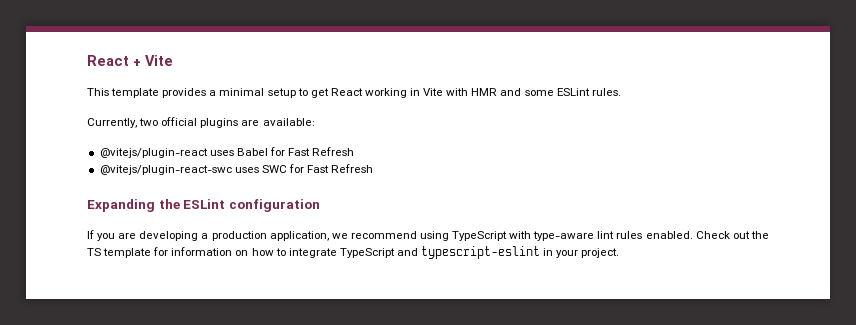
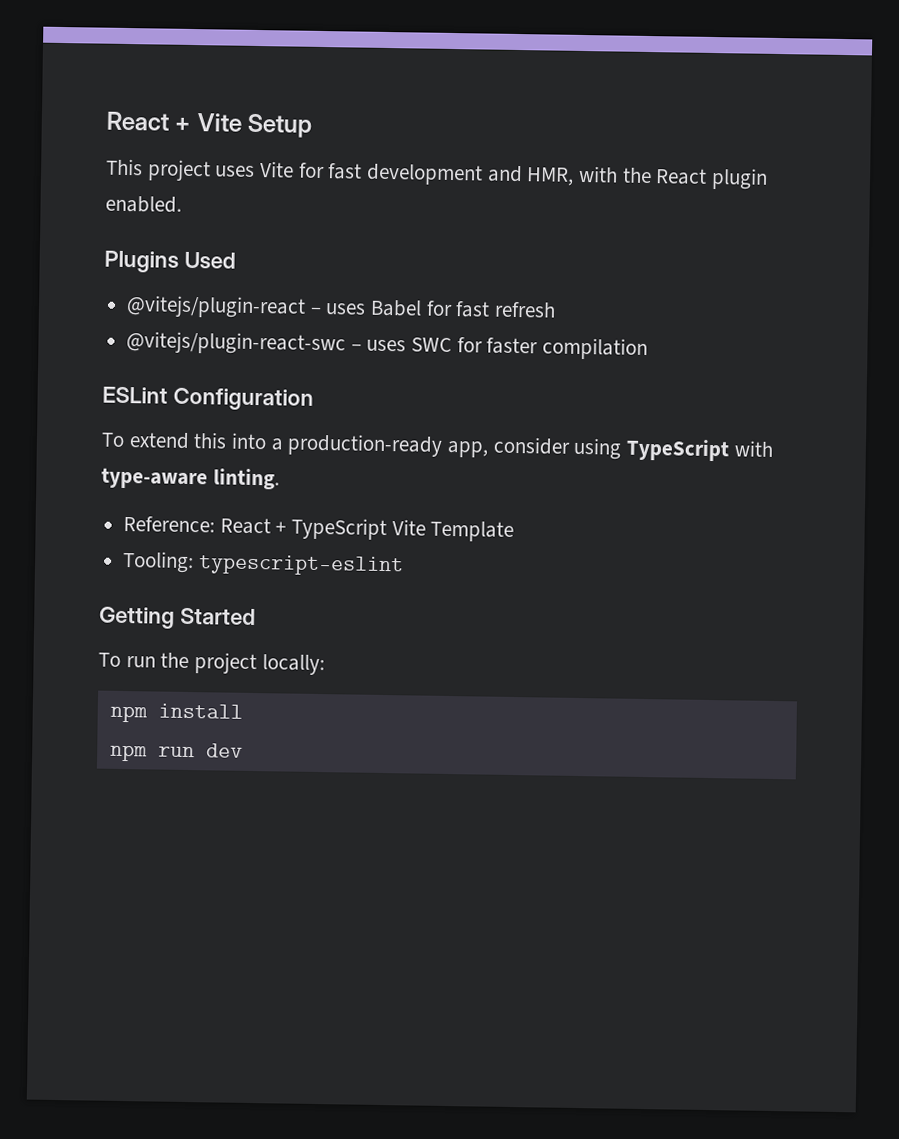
(173, 60) none -> [247,113,313,138] Setup
[111,88,621,98] [87,117,315,128] template provides a minimal setup to get React working in Vite with HMR and some ESLint rules. // Currently, two official plugins are available: -> [146,159,769,190] [105,195,182,213] [104,250,236,273] project uses Vite for fast development and HMR, with the React plugin enabled. // Plugins Used
(208, 153) none -> [309,307,322,314] –
[288,147,355,156] Fast Refresh -> [455,301,557,318] fast refresh
(232, 170) none -> [350,344,362,351] –
[307,164,374,173] [87,199,320,212] [87,230,769,241] [87,246,620,259] Fast Refresh // Expanding the ESLint configuration // If you are developing a production application, we recommend using TypeScript with type-aware lint rules enabled. Check out the TS template for information on how to integrate TypeScript and typescript-eslint in your project. -> [486,337,649,361] [102,386,314,411] [101,432,774,462] [101,467,280,490] [123,515,515,542] [122,550,404,577] [99,606,256,629] [98,652,325,676] [109,703,243,723] [109,743,243,762] faster compilation // ESLint Configuration // To extend this into a production-ready app, consider using TypeScript with type-aware linting. // Reference: React + TypeScript Vite Template // Tooling: typescript-eslint // Getting Started // To run the project locally: // npm install // npm run dev

